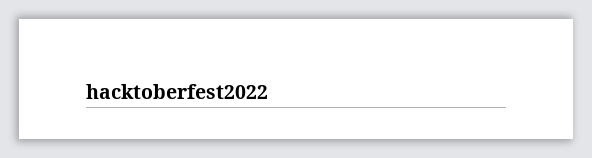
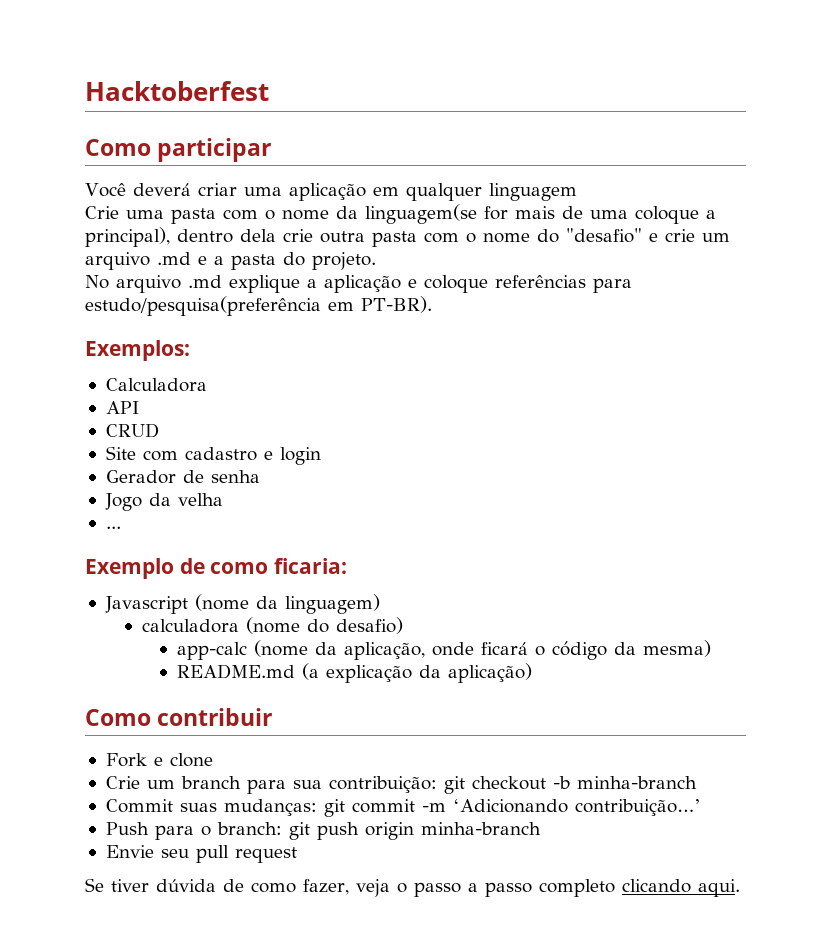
[86,84,268,99] hacktoberfest2022 -> [85,81,269,101] [85,138,272,162] [85,183,577,201] [85,204,716,224] [85,227,730,247] [85,252,376,270] [85,275,632,293] [85,296,432,316] [85,340,190,361] [105,378,207,392] [105,401,139,414] [105,423,159,438] [105,446,321,465] [105,470,260,484] [104,493,223,511] [105,526,121,529] [85,558,347,579] [104,594,380,614] [141,617,403,634] [177,640,712,660] [177,663,533,683] [85,708,273,726] [105,753,213,767] [105,776,697,794] [105,799,701,817] [105,822,541,840] [105,845,297,863] [85,878,740,897] Hacktoberfest // Como participar // Você deverá criar uma aplicação em qualquer linguagem // Crie uma pasta com o nome da linguagem(se for mais de uma coloque a principal), dentro dela crie outra pasta com o nome do "desafio" e crie um arquivo .md e a pasta do projeto. // No arquivo .md explique a aplicação e coloque referências para estudo/pesquisa(preferência em PT-BR). // Exemplos: // Calculadora // API // CRUD // Site com cadastro e login // Gerador de senha // Jogo da velha // ... // Exemplo de como ficaria: // Javascript (nome da linguagem) // calculadora (nome do desafio) // app-calc (nome da aplicação, onde ficará o código da mesma) // README.md (a explicação da aplicação) // Como contribuir // Fork e clone // Crie um branch para sua contribuição: git checkout -b minha-branch // Commit suas mudanças: git commit -m ‘Adicionando contribuição…’ // Push para o branch: git push origin minha-branch // Envie seu pull request // Se tiver dúvida de como fazer, veja o passo a passo completo clicando aqui.

